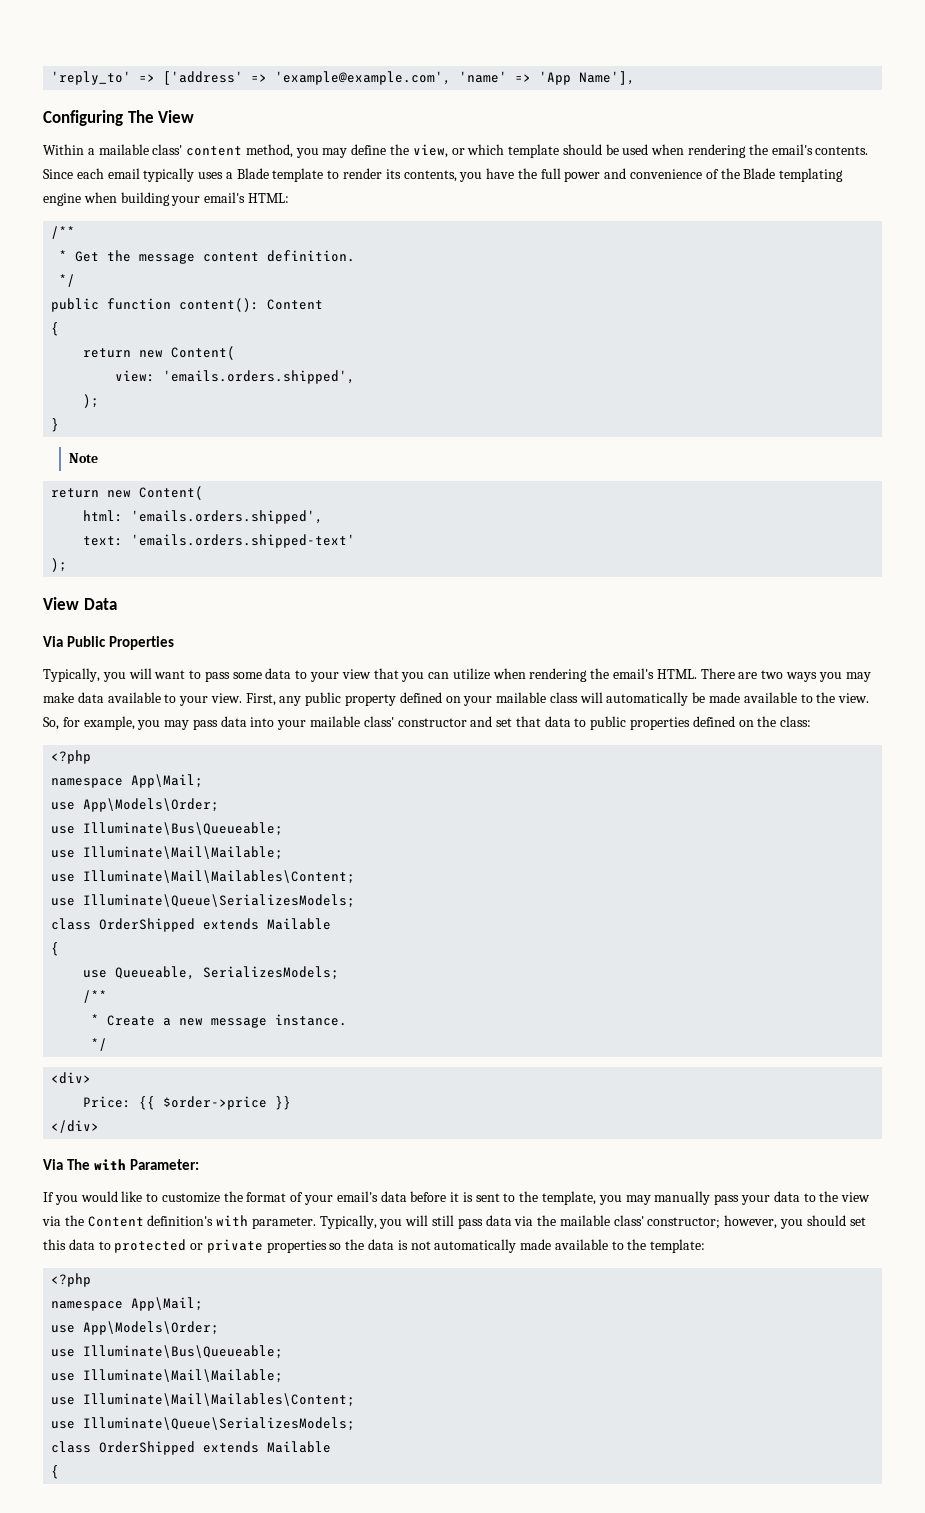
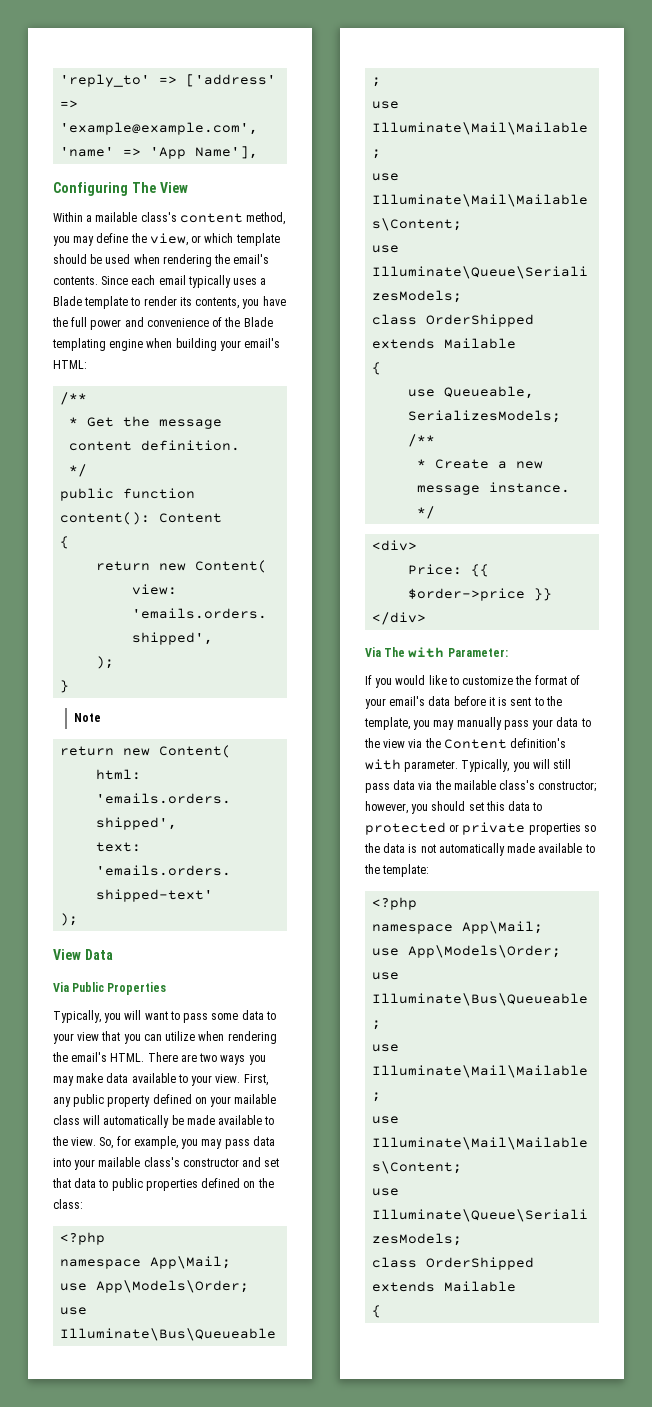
[152,144,183,155] class' -> [140,212,177,222] class's
[363,716,394,727] class' -> [143,1157,180,1167] class's
[613,1215,644,1226] class' -> [499,780,536,790] class's

